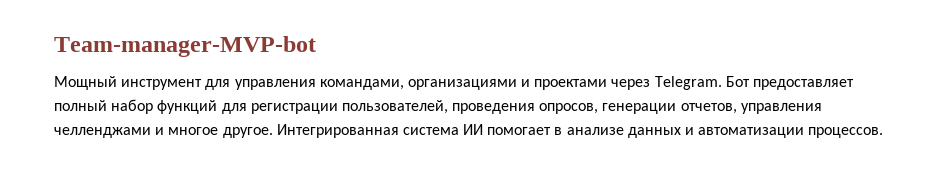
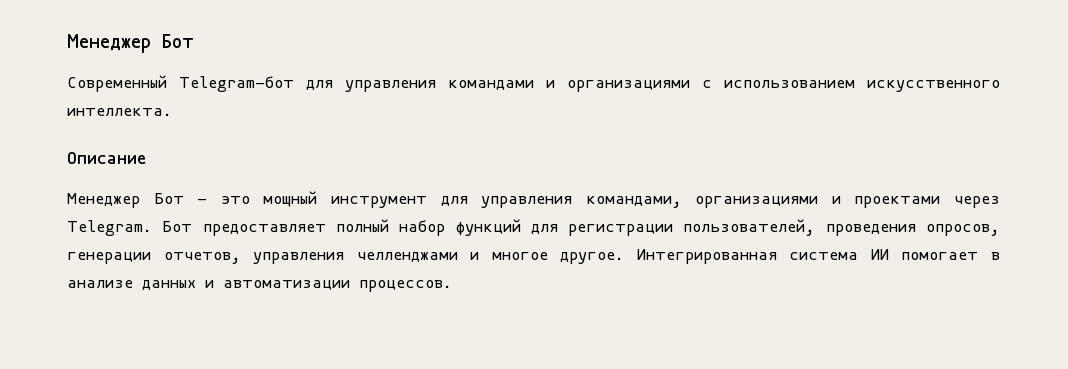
[54,36,316,57] [54,76,117,90] Team-manager-MVP-bot // Мощный -> [67,34,194,53] [67,75,1000,92] [67,108,172,117] [67,152,146,164] [67,191,318,208] Менеджер Бот // Современный Telegram-бот для управления командами и организациями с использованием искусственного интеллекта. // Описание // Менеджер Бот - это мощный

